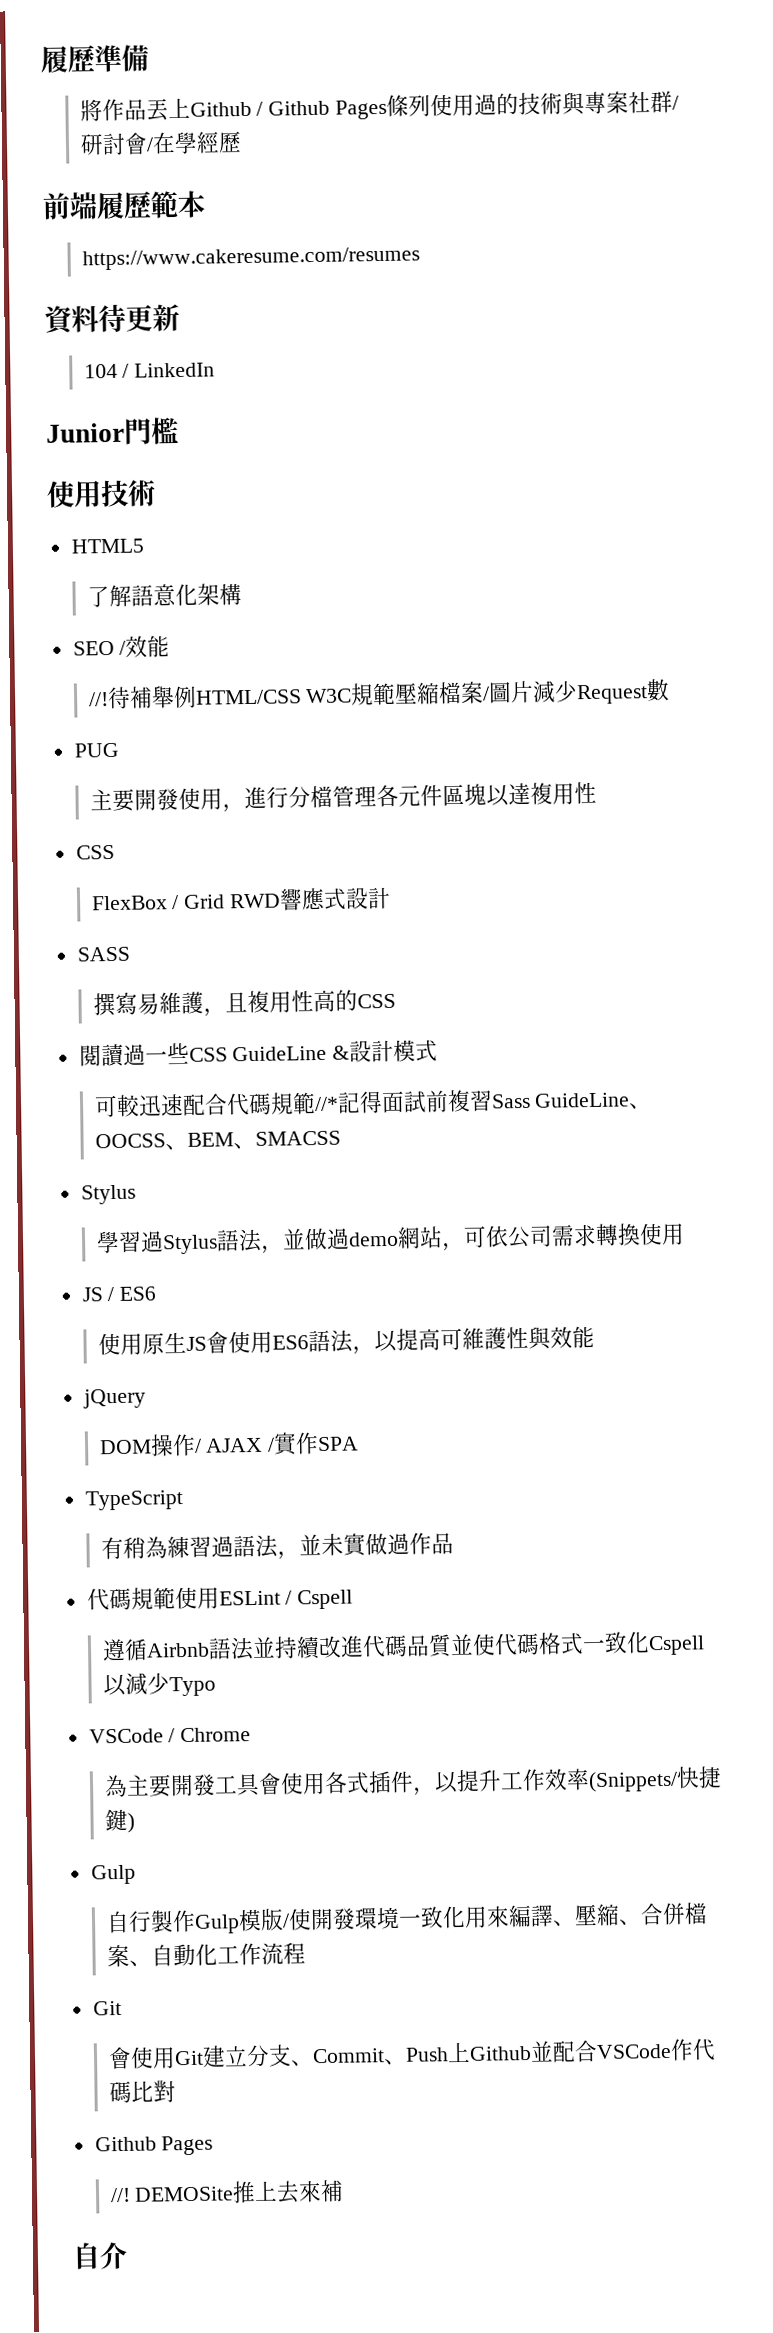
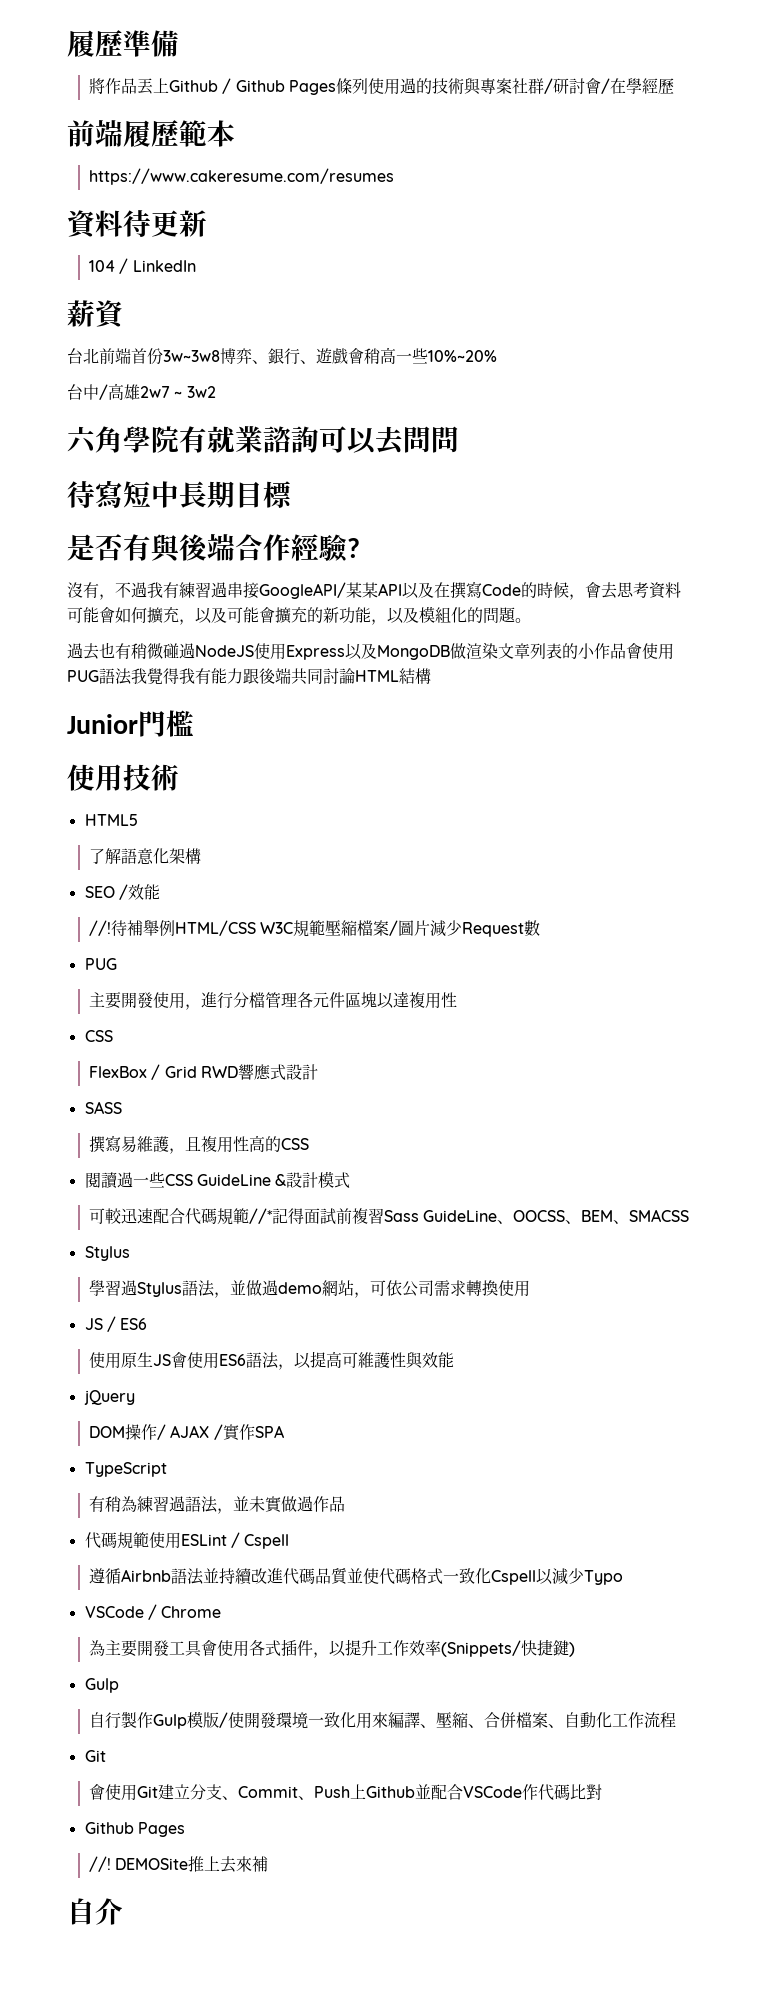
(216, 370) none -> [67,300,126,329] [67,347,497,365] [67,383,216,400] [67,426,459,455] [67,480,292,509] [67,534,360,563] [67,581,681,600] [67,606,531,625] [67,642,674,660] [67,668,431,685] // 薪資 // 台北前端首份3w~3w8博弈、銀行、遊戲會稍高一些10%~20% // 台中/高雄2w7 ~ 3w2 // 六角學院有就業諮詢可以去問問 // 待寫短中長期目標 // 是否有與後端合作經驗? // 沒有，不過我有練習過串接GoogleAPI/某某API以及在撰寫Code的時候，會去思考資料可能會如何擴充，以及可能會擴充的新功能，以及模組化的問題。 // 過去也有稍微碰過NodeJS使用Express以及MongoDB做渲染文章列表的小作品會使用PUG語法我覺得我有能力跟後端共同討論HTML結構

